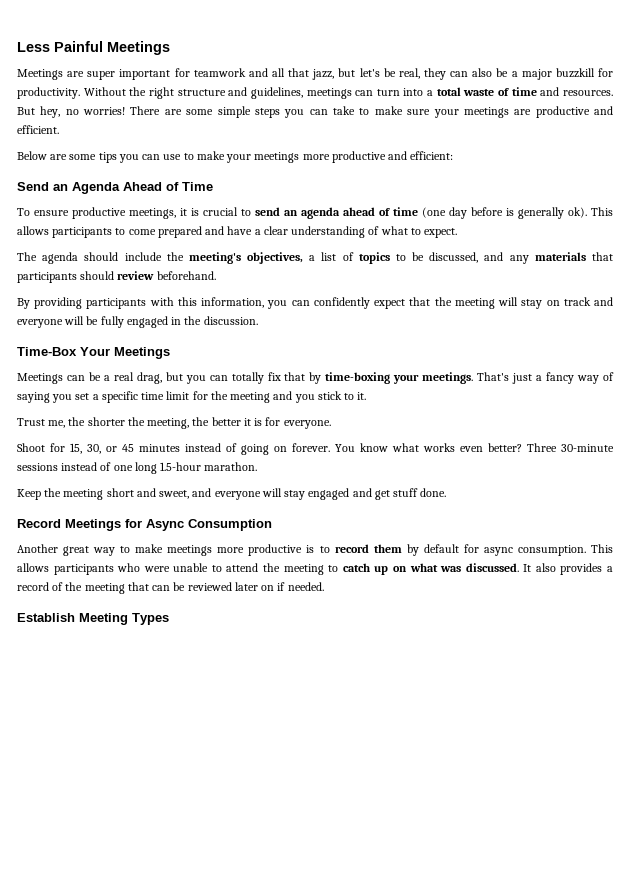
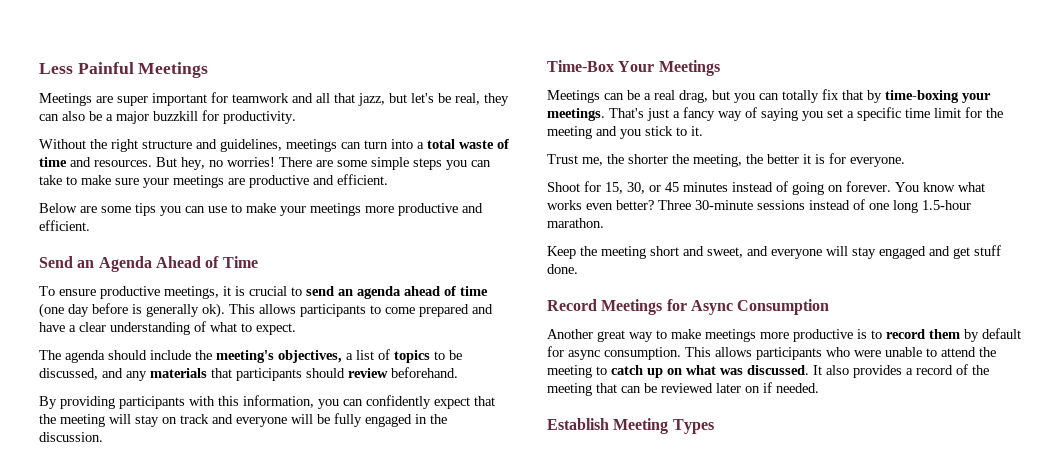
(80, 93) none -> (296, 117) //
[410,151,454,160] efficient: -> [39,220,90,231] efficient.

